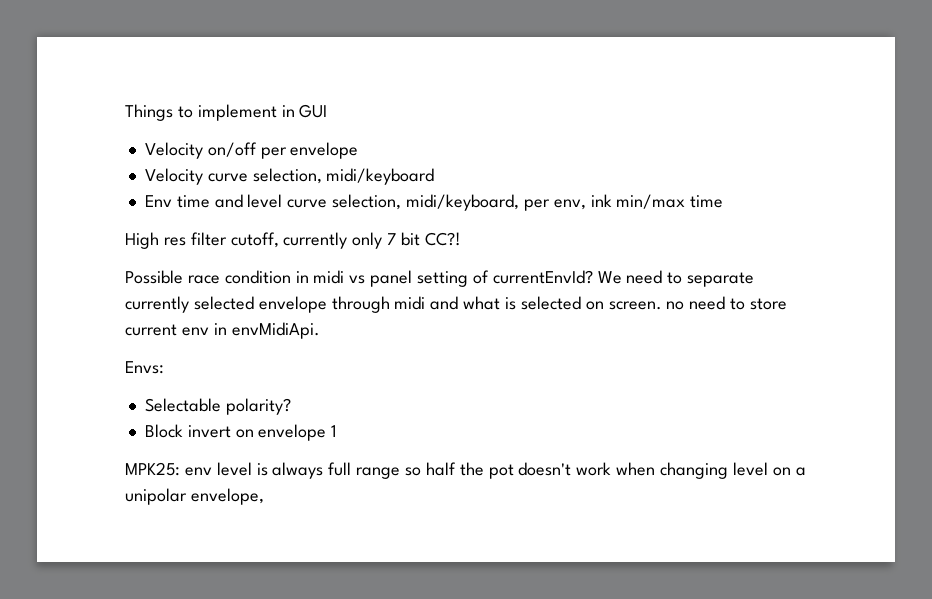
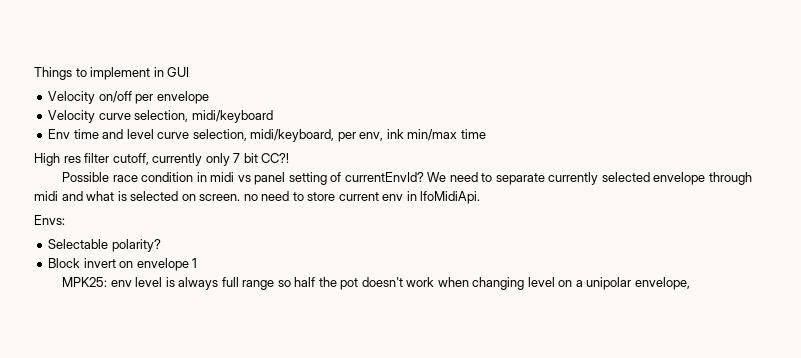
[231,322,320,339] envMidiApi. -> [420,191,481,204] lfoMidiApi.

